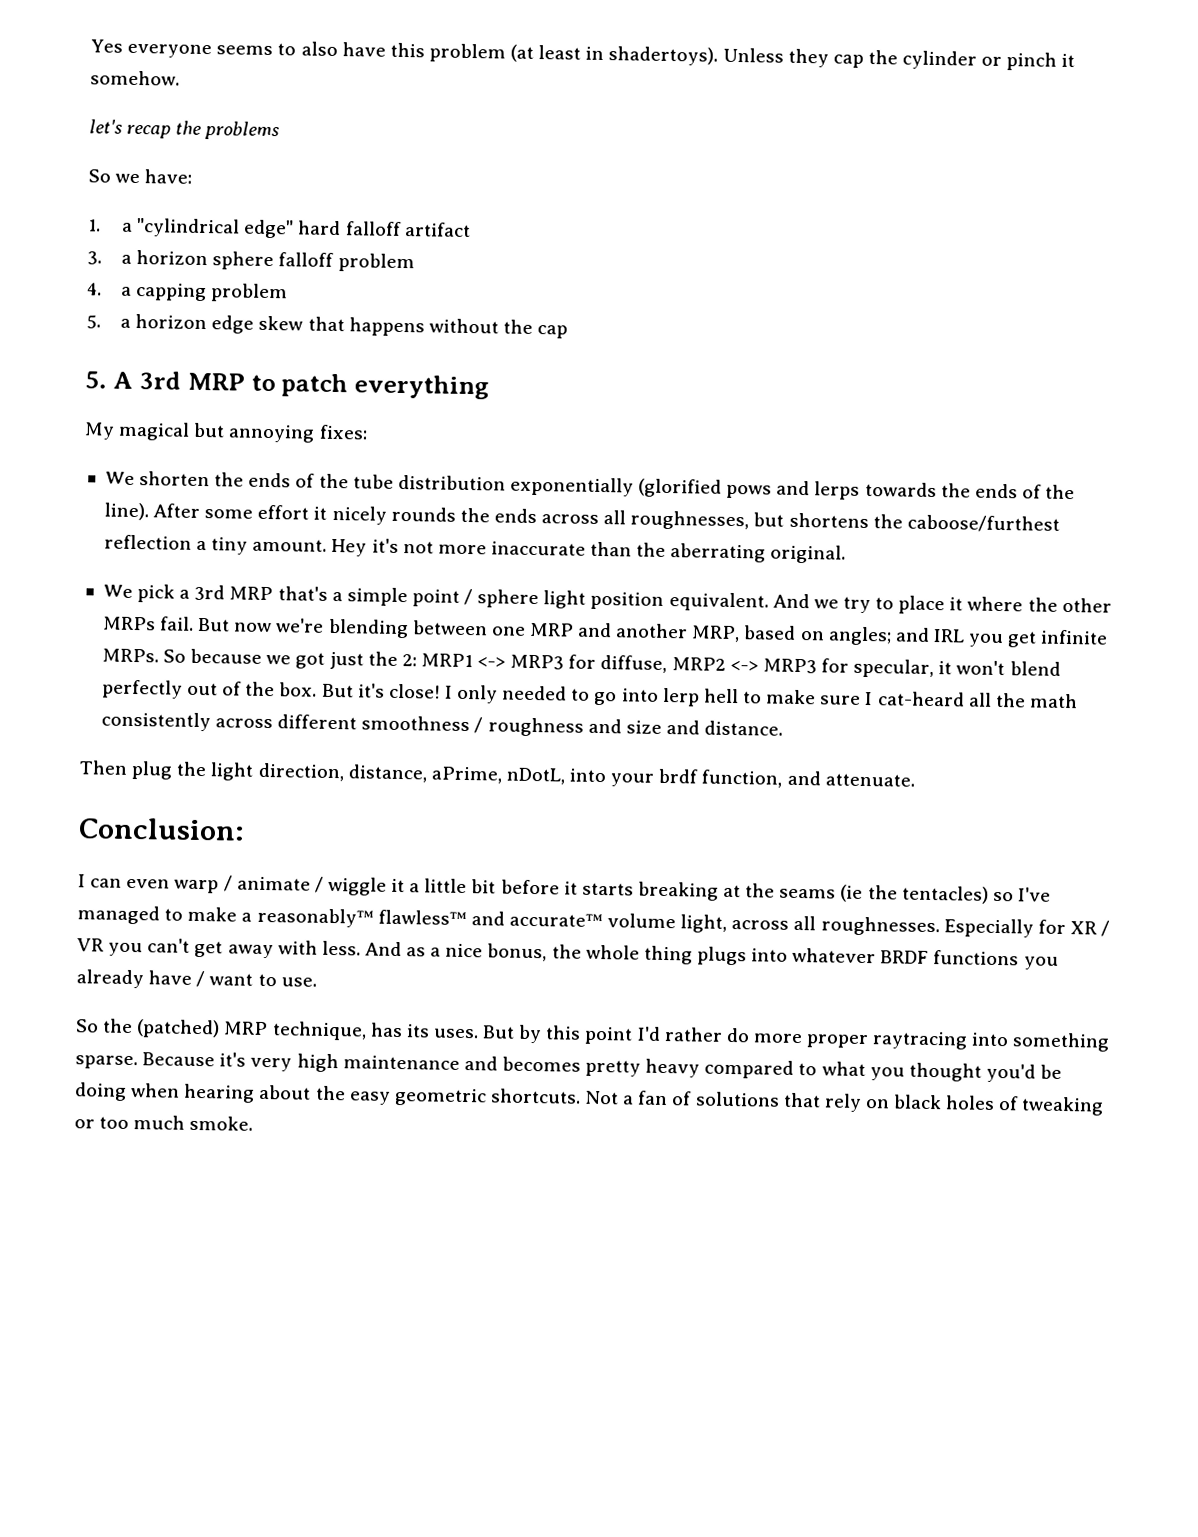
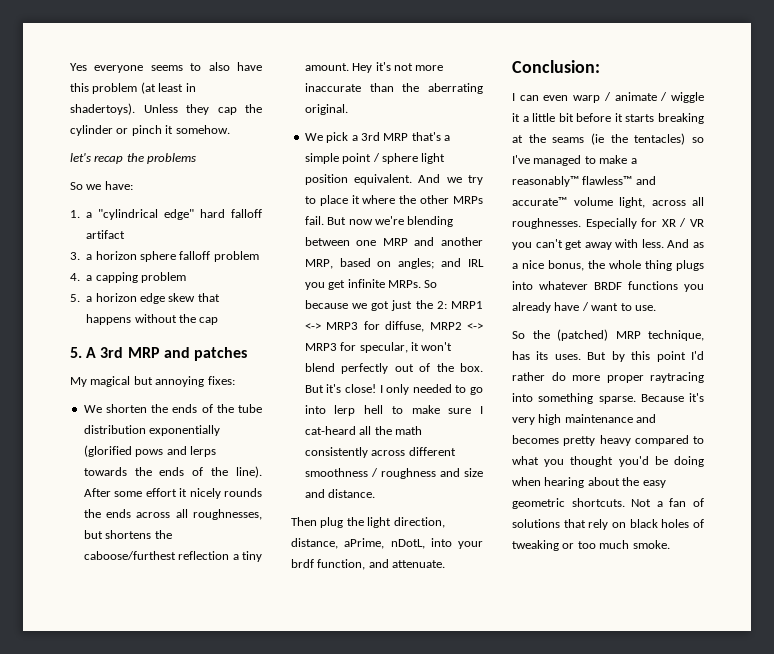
[250,373,490,400] to patch everything -> [163,347,247,361] and patches

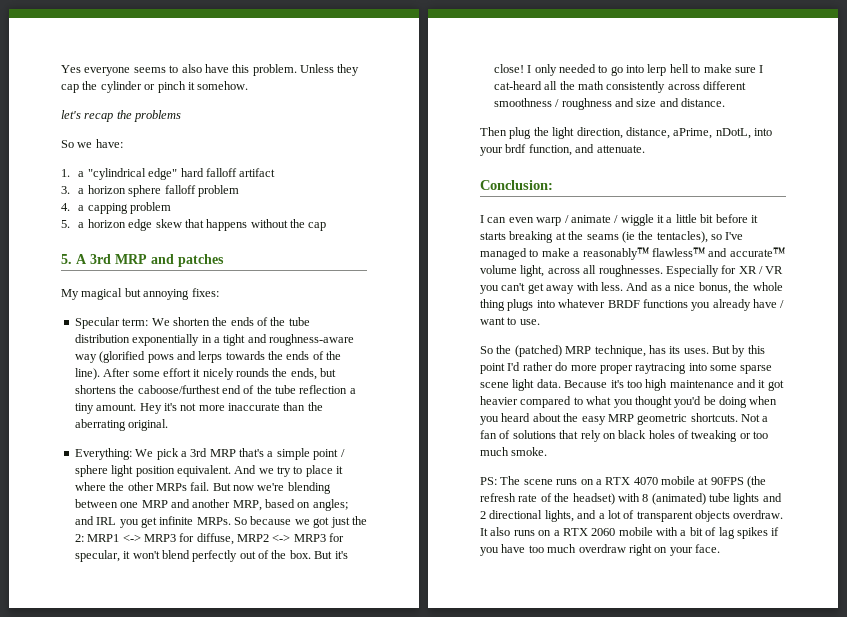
[92,82,196,94] [70,103,135,115] problem (at least in shadertoys). -> [252,64,297,76] problem.
(235, 380) none -> [74,317,149,329] Specular term:
(221, 430) none -> [201,334,354,346] [74,354,97,363] in a tight and roughness-aware way
[106,509,262,520] [83,530,172,539] [83,551,176,560] ends across all roughnesses, but shortens the caboose/furthest -> [290,368,337,380] [74,385,296,394] ends, but shortens the caboose/furthest end of the tube
(348, 109) none -> [74,448,132,460] Everything:
[634,133,686,145] tentacles) -> [656,231,708,243] tentacles),
[538,393,636,404] something sparse. -> [710,365,773,374] [480,379,561,391] some sparse scene light data.
[512,417,535,425] very -> [626,380,642,388] too
[512,435,631,446] becomes pretty heavy -> [758,380,784,391] [480,396,518,405] it got heavier
[544,477,585,488] hearing -> [480,413,531,425] you heard
(666, 484) none -> [607,414,634,422] MRP
(670, 544) none -> [480,476,767,488] [480,493,782,505] [480,510,784,522] [480,527,780,539] [480,544,720,556] // PS: The scene runs on a RTX 4070 mobile at 90FPS (the refresh rate of the headset) with 8 (animated) tube lights and 2 directional lights, and a lot of transparent objects overdraw. It also runs on a RTX 2060 mobile with a bit of lag spikes if you have too much overdraw right on your face.

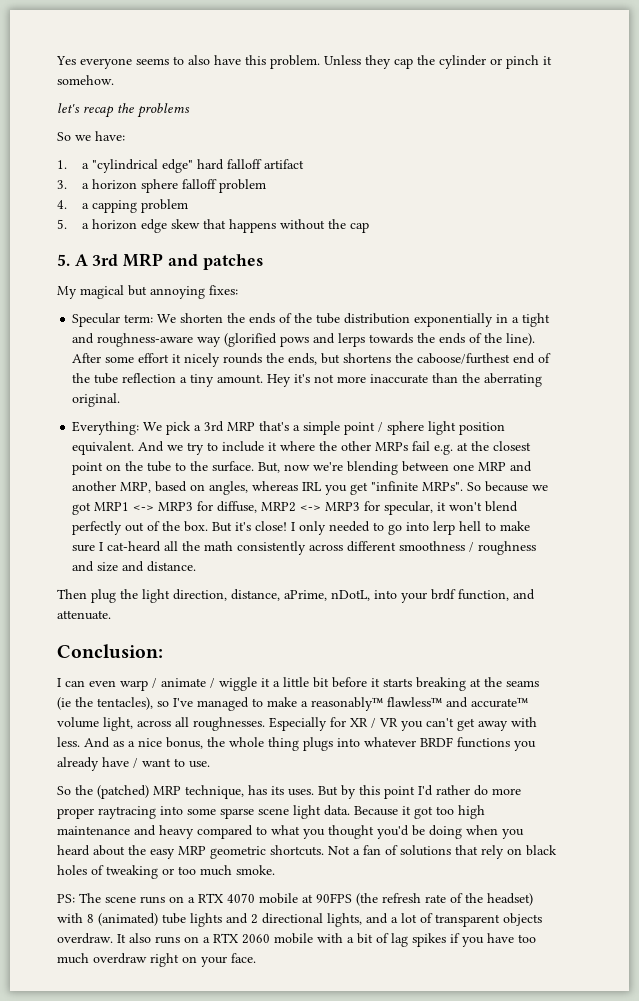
[305,465,333,477] place -> [222,441,265,452] include
[190,482,231,491] fail. But -> [412,441,532,455] [72,461,281,475] fail e.g. at the closest point on the tube to the surface. But,
[312,499,348,511] [74,516,94,525] angles; and -> [209,481,299,495] angles, whereas
[159,516,231,525] infinite MRPs. -> [371,481,464,491] "infinite MRPs".
[330,516,367,528] [74,534,84,542] just the 2: -> (92, 508) none
[610,380,624,388] it's -> [402,806,433,819] it got
[758,380,784,391] [480,396,518,405] it got heavier -> [159,825,194,839] heavy

